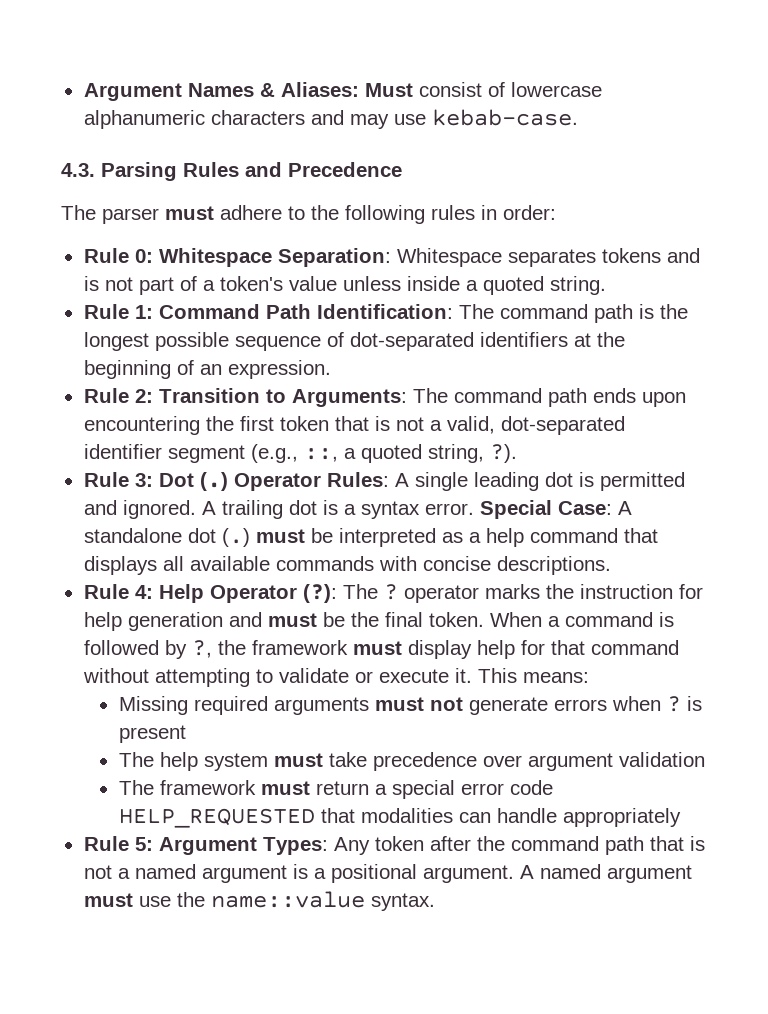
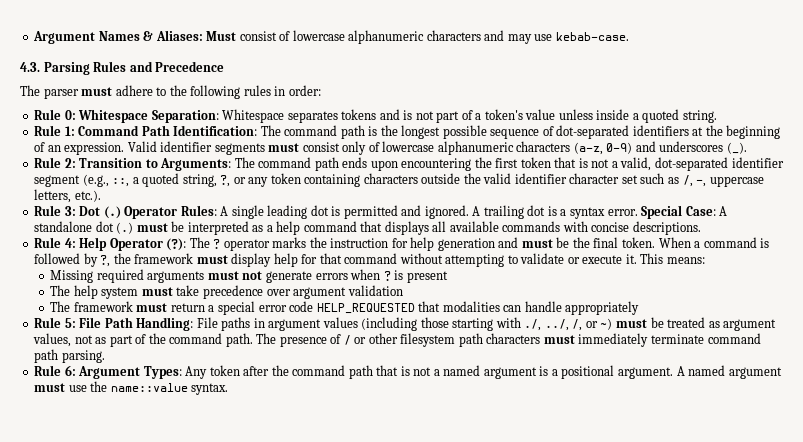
(331, 369) none -> [127,141,747,155] Valid identifier segments must consist only of lowercase alphanumeric characters (a-z, 0-9) and underscores (_).
[489,444,517,463] ?). -> [220,173,764,187] [34,189,101,203] ?, or any token containing characters outside the valid identifier character set such as /, -, uppercase letters, etc.).
(153, 844) none -> [79,317,777,331] [33,333,761,347] [34,349,105,363] [34,365,76,376] File Path Handling: File paths in argument values (including those starting with ./, ../, /, or ~) must be treated as argument values, not as part of the command path. The presence of / or other filesystem path characters must immediately terminate command path parsing. // Rule 6:

